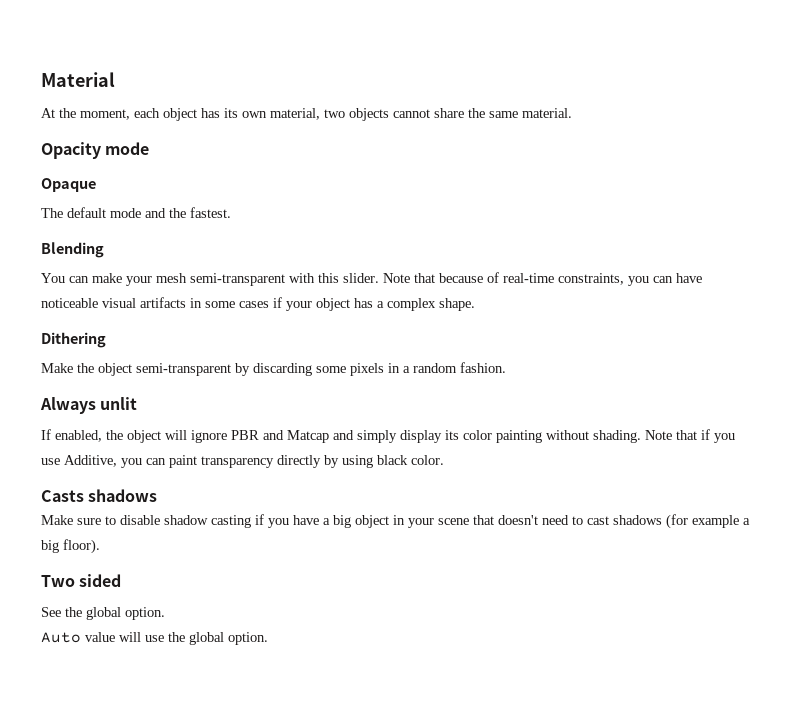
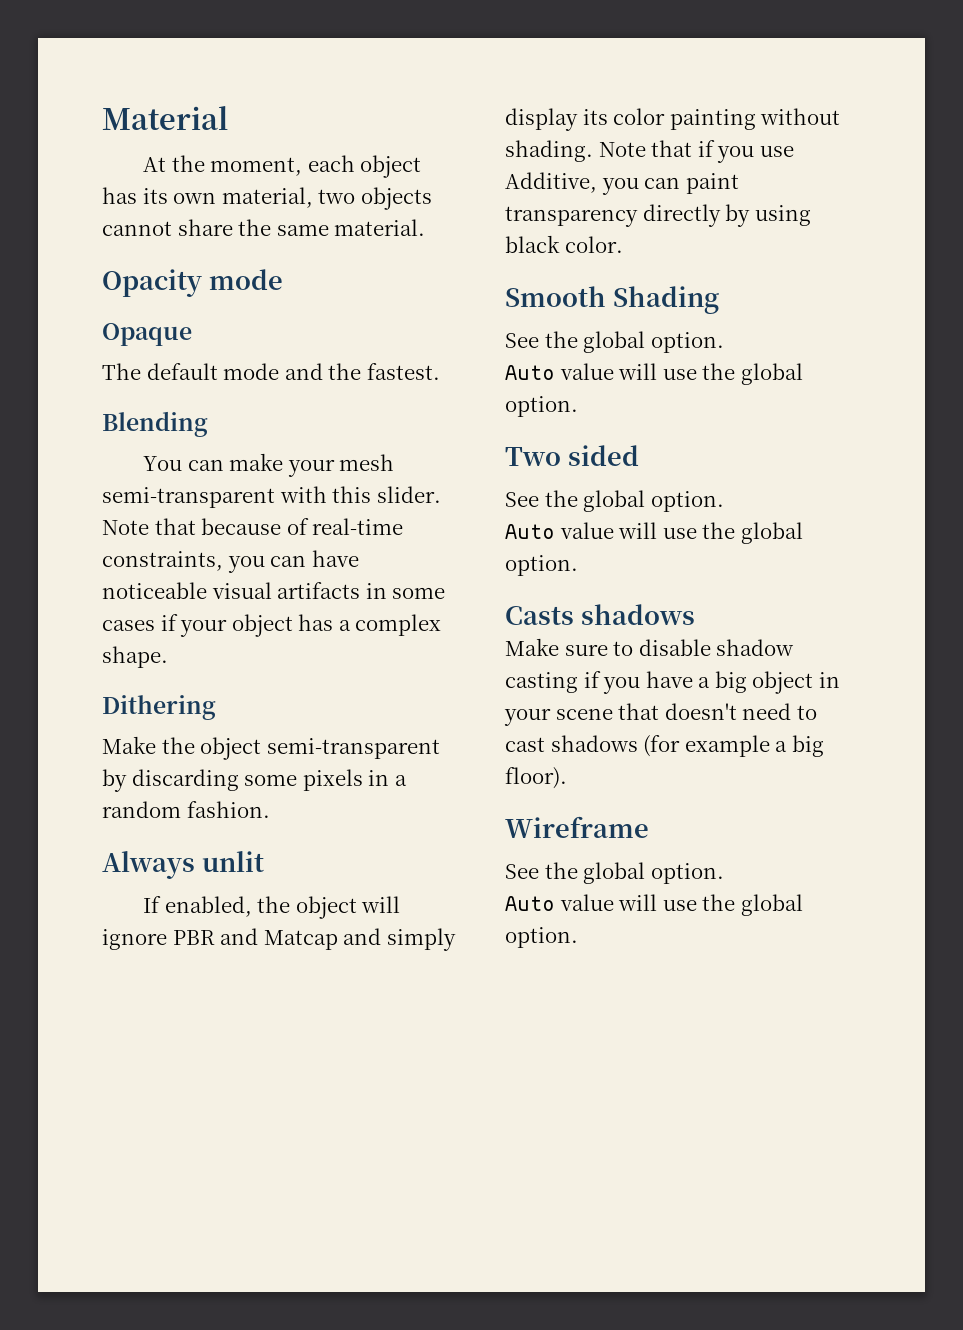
(444, 460) none -> [505,286,719,314] [505,331,724,353] [505,363,803,385] [505,396,578,417] [505,445,639,466] [505,490,724,512] [505,522,803,544] [505,555,578,576] // Smooth Shading // See the global option. // Auto value will use the global option. // Two sided // See the global option. // Auto value will use the global option.
[41,574,122,587] Two sided -> [505,816,649,838] Wireframe

